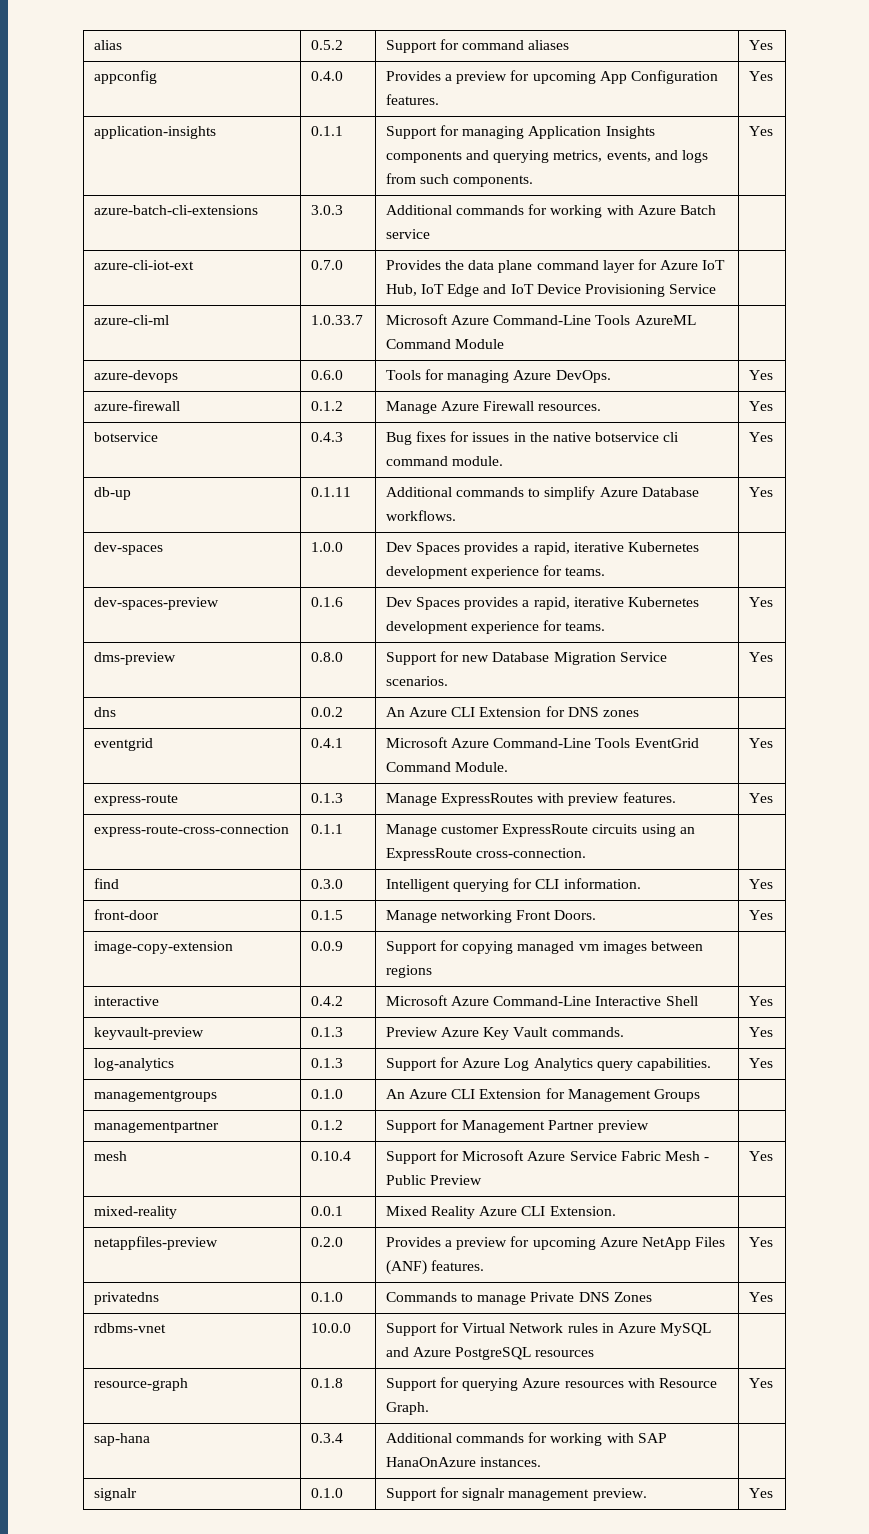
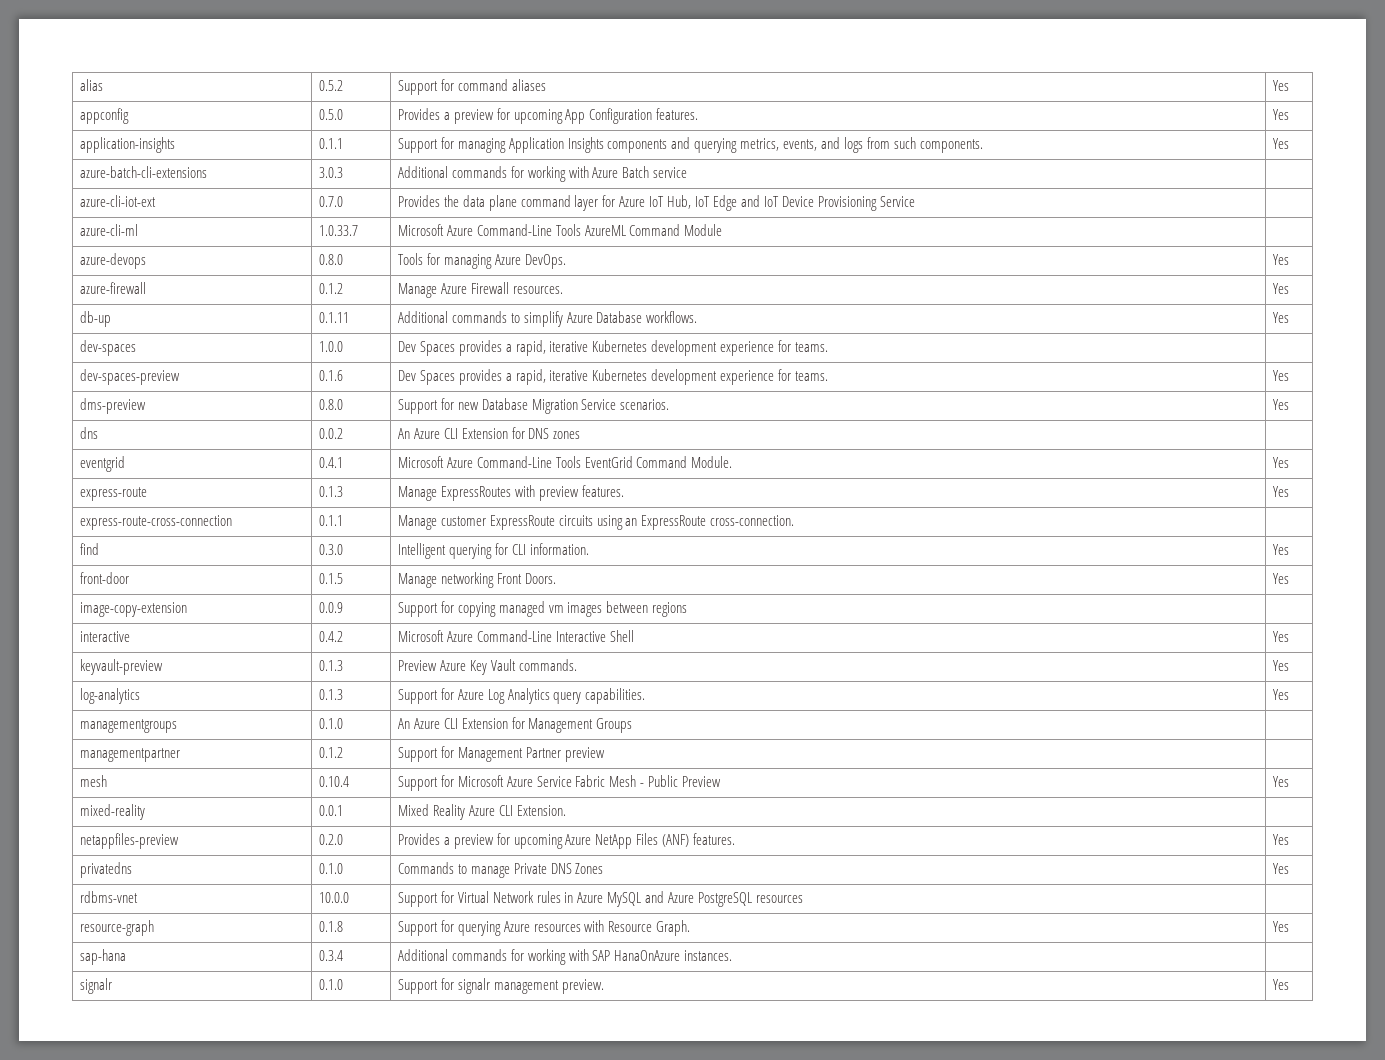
[310,71,343,81] 0.4.0 -> [318,109,343,120] 0.5.0
[310,370,343,380] 0.6.0 -> [318,254,343,265] 0.8.0
[93,432,158,442] [310,432,343,442] [385,431,680,445] [385,456,504,466] [748,432,773,442] // botservice | 0.4.3 | Bug fixes for issues in the native botservice cli command module. | Yes -> (1289, 288) none

